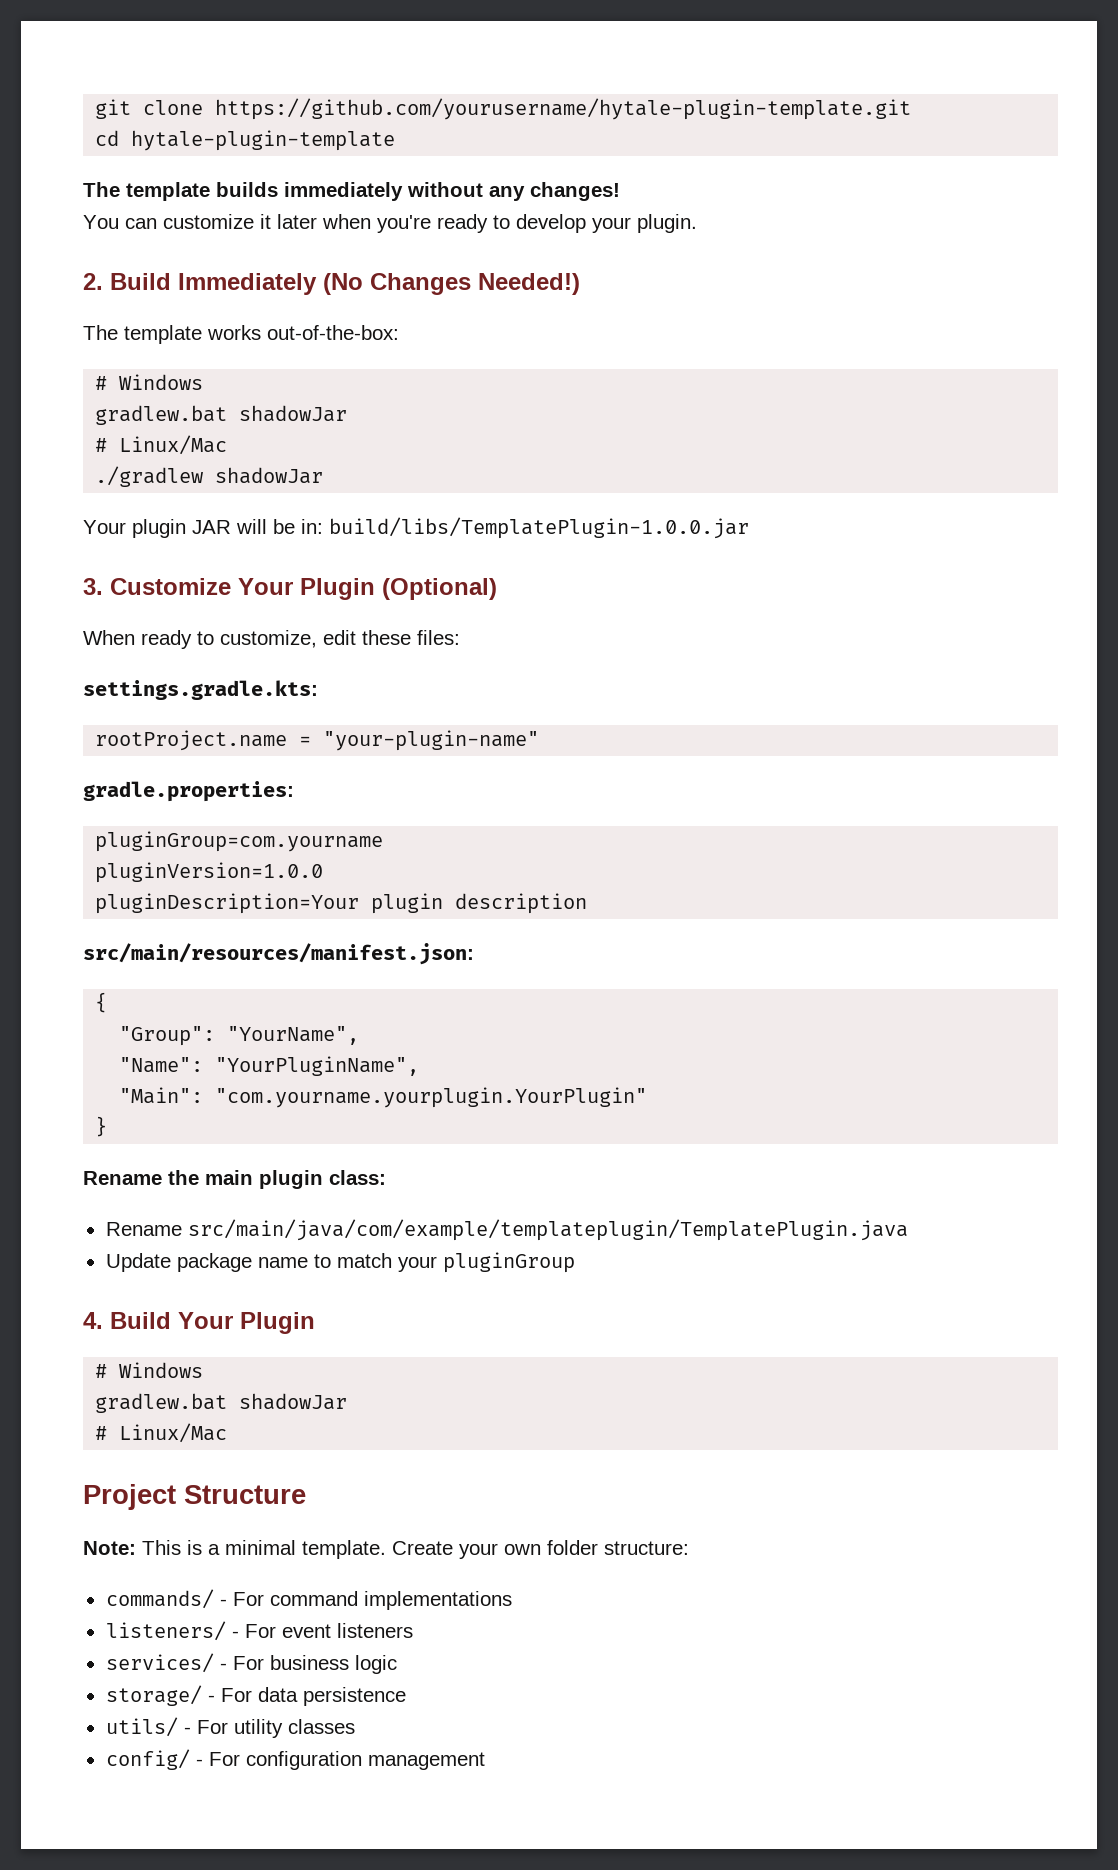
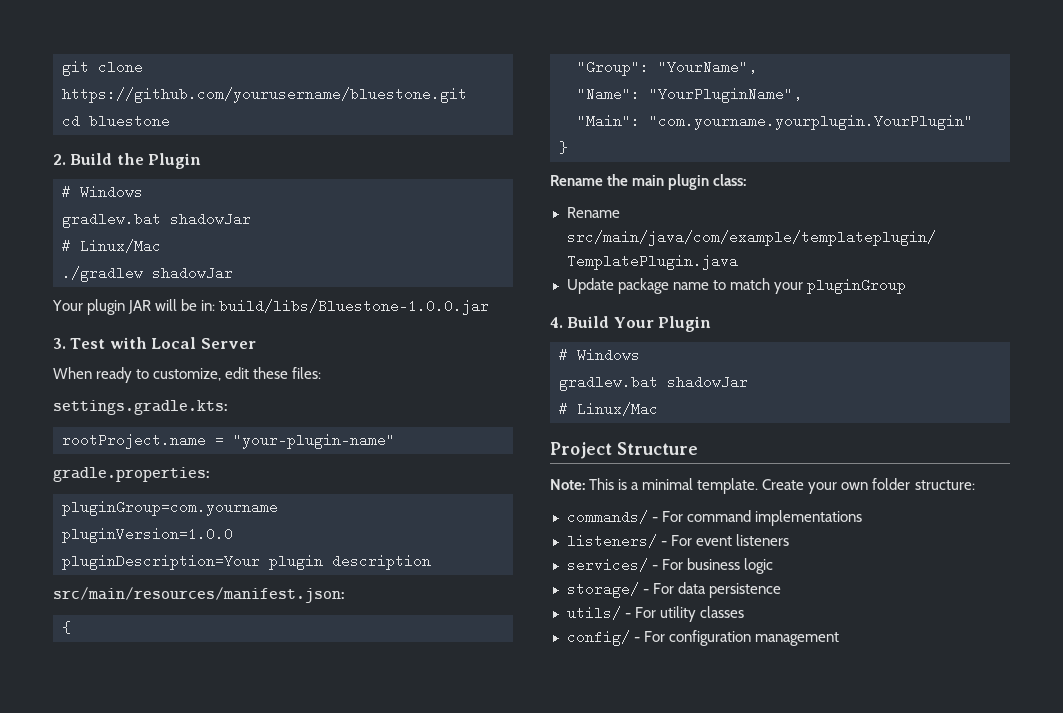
[215,98,912,120] https://github.com/yourusername/hytale-plugin-template.git -> [62,87,467,103] https://github.com/yourusername/bluestone.git
[131,130,396,151] [83,182,620,201] [83,214,697,233] [83,273,580,295] [83,325,399,344] hytale-plugin-template // The template builds immediately without any changes! // You can customize it later when you're ready to develop your plugin. // 2. Build Immediately (No Changes Needed!) // The template works out-of-the-box: -> [89,114,170,128] [53,153,202,169] bluestone // 2. Build the Plugin
[329,517,749,539] build/libs/TemplatePlugin-1.0.0.jar -> [219,299,490,315] build/libs/Bluestone-1.0.0.jar
[110,578,497,600] Customize Your Plugin (Optional) -> [70,337,256,349] Test with Local Server

